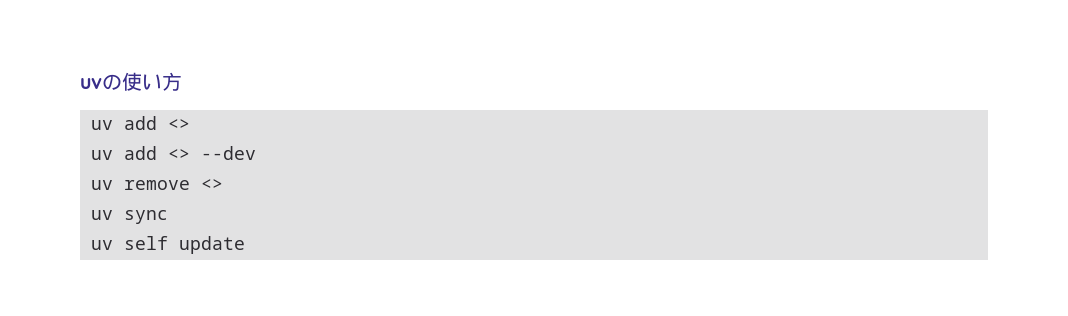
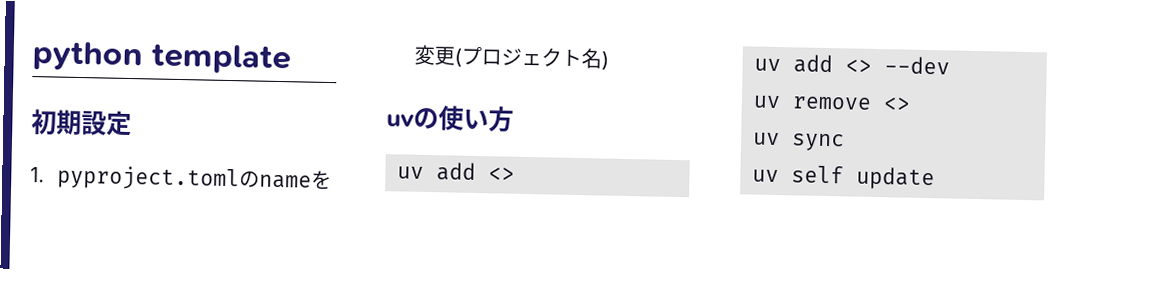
(80, 83) none -> [32,41,292,75] [31,109,132,137] [30,164,333,192] [414,44,610,70] python template // 初期設定 // 1. pyproject.tomlのnameを変更(プロジェクト名) //

